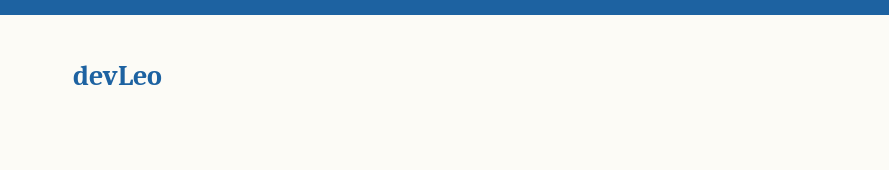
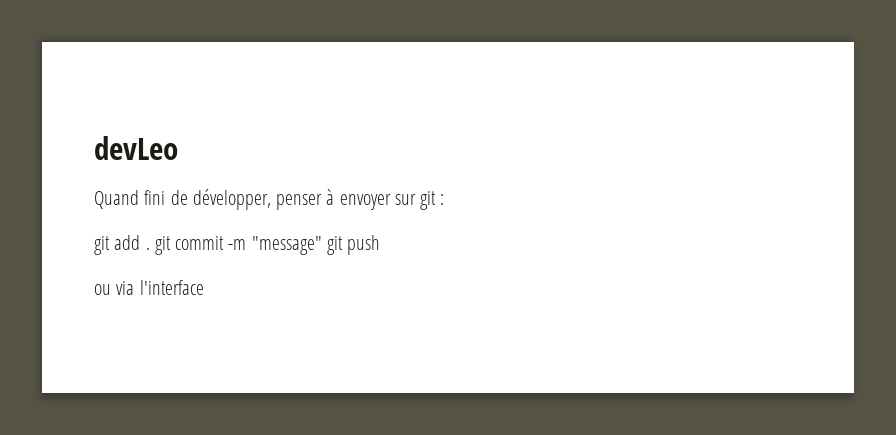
(162, 75) none -> [94,189,445,210] [94,235,381,255] [94,280,204,295] // Quand fini de développer, penser à envoyer sur git : // git add . git commit -m "message" git push // ou via l'interface

